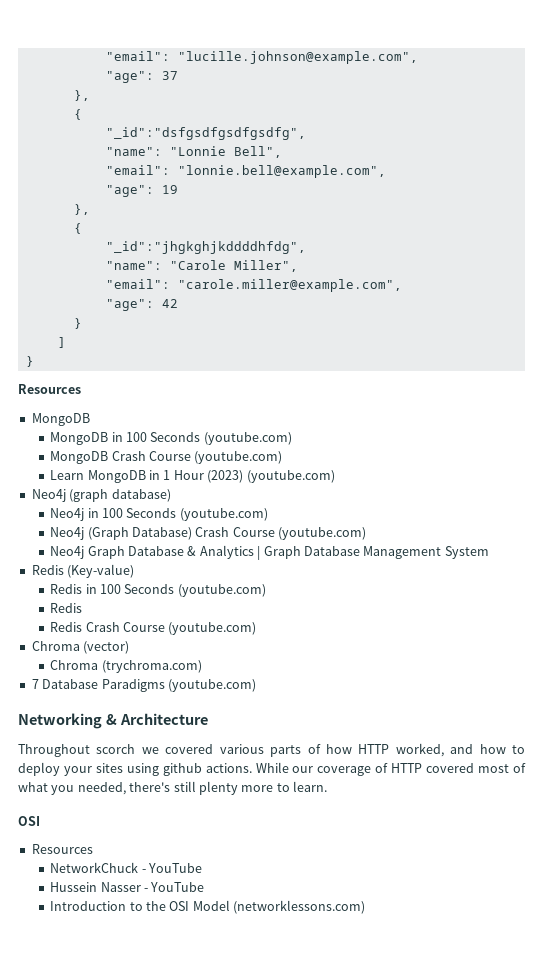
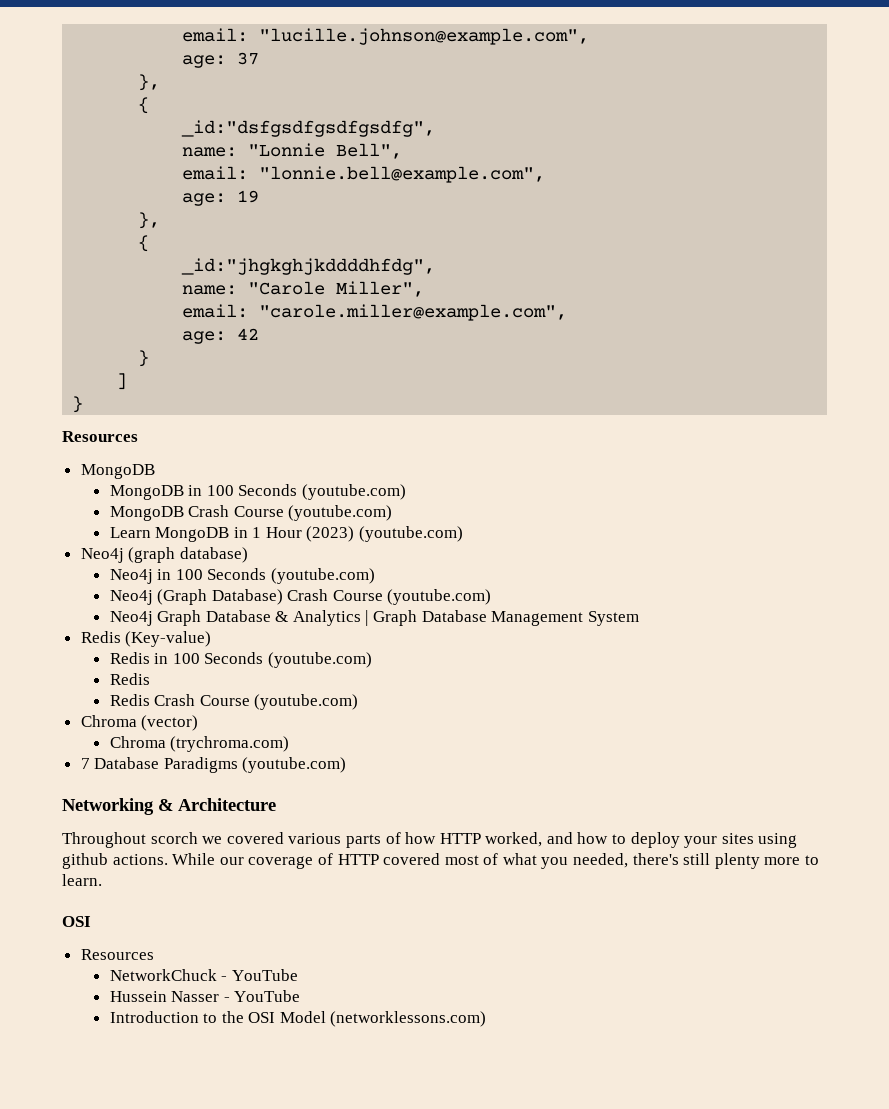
[105,51,170,61] "email": -> [182,28,249,42] email:
[105,71,154,83] "age": -> [182,55,227,68] age:
[105,127,306,140] [105,147,162,156] "_id":"dsfgsdfgsdfgsdfg", // "name": -> [181,120,436,137] [182,147,238,157] _id:"dsfgsdfgsdfgsdfg", // name:
[105,165,170,175] "email": -> [182,166,249,180] email:
[105,185,154,197] "age": -> [182,193,227,206] age:
[105,241,306,254] [105,261,162,270] "_id":"jhgkghjkddddhfdg", // "name": -> [181,258,436,275] [182,285,238,295] _id:"jhgkghjkddddhfdg", // name:
[105,279,170,289] "email": -> [182,304,249,318] email:
[105,299,154,311] "age": -> [182,331,227,344] age:

